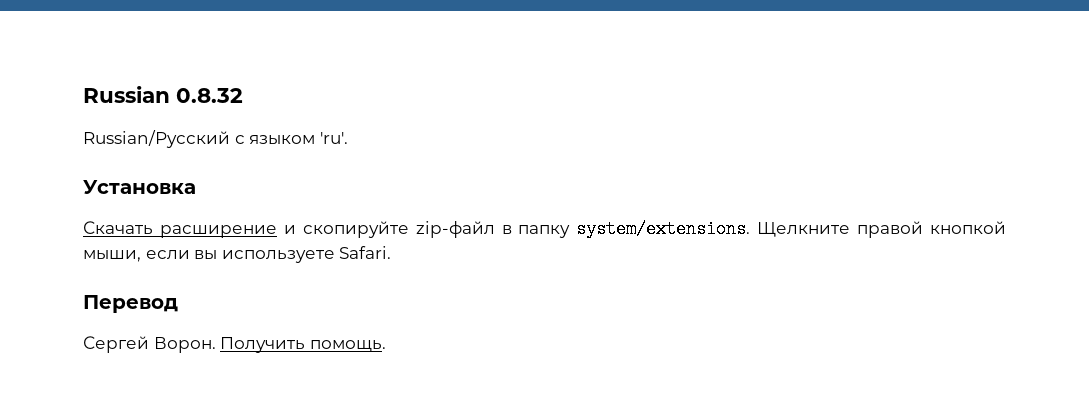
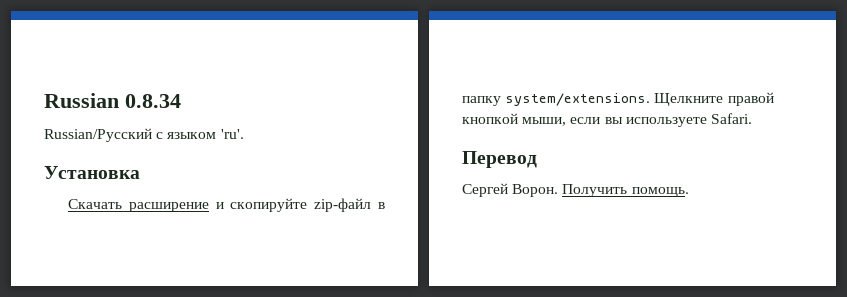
[176,88,243,103] 0.8.32 -> [125,94,181,108] 0.8.34

